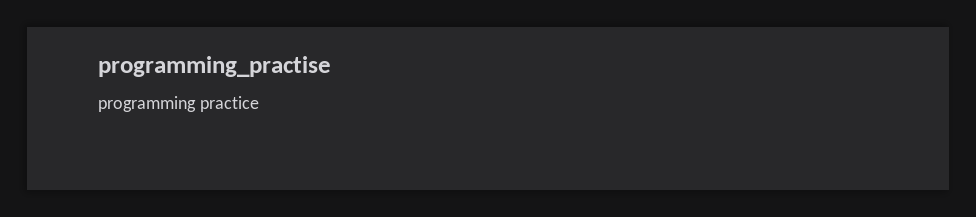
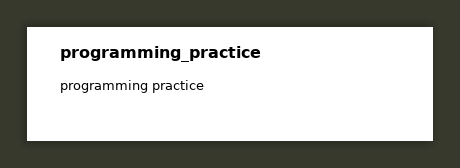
[98,56,331,77] programming_practise -> [60,46,261,62] programming_practice

